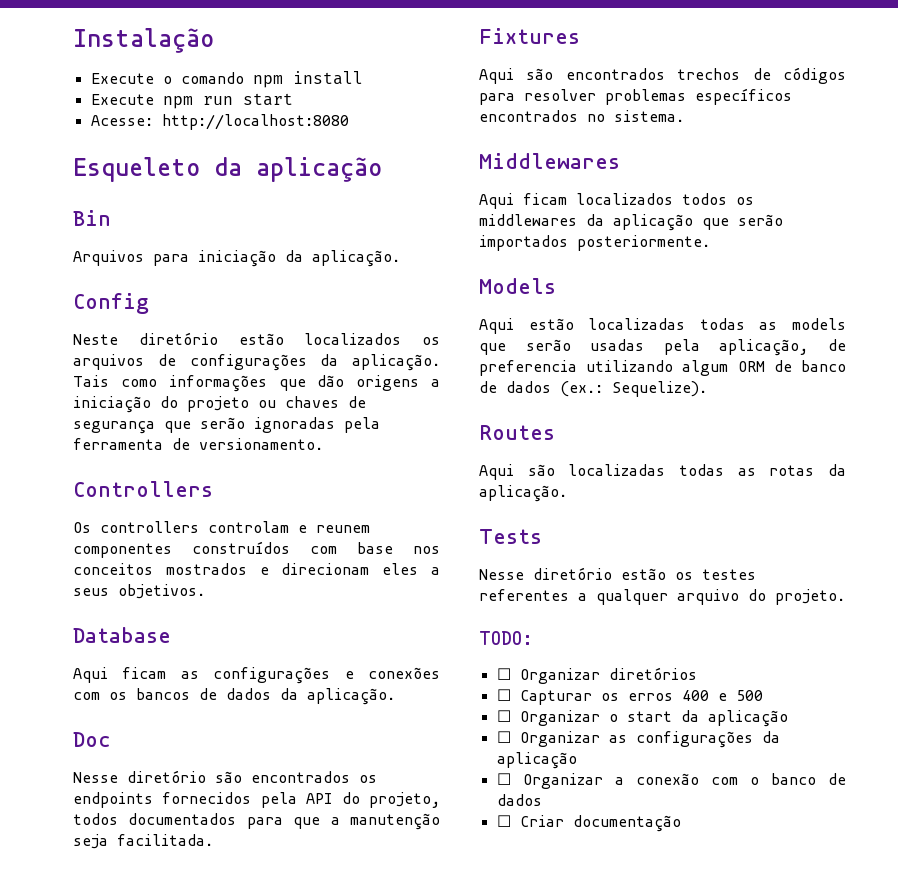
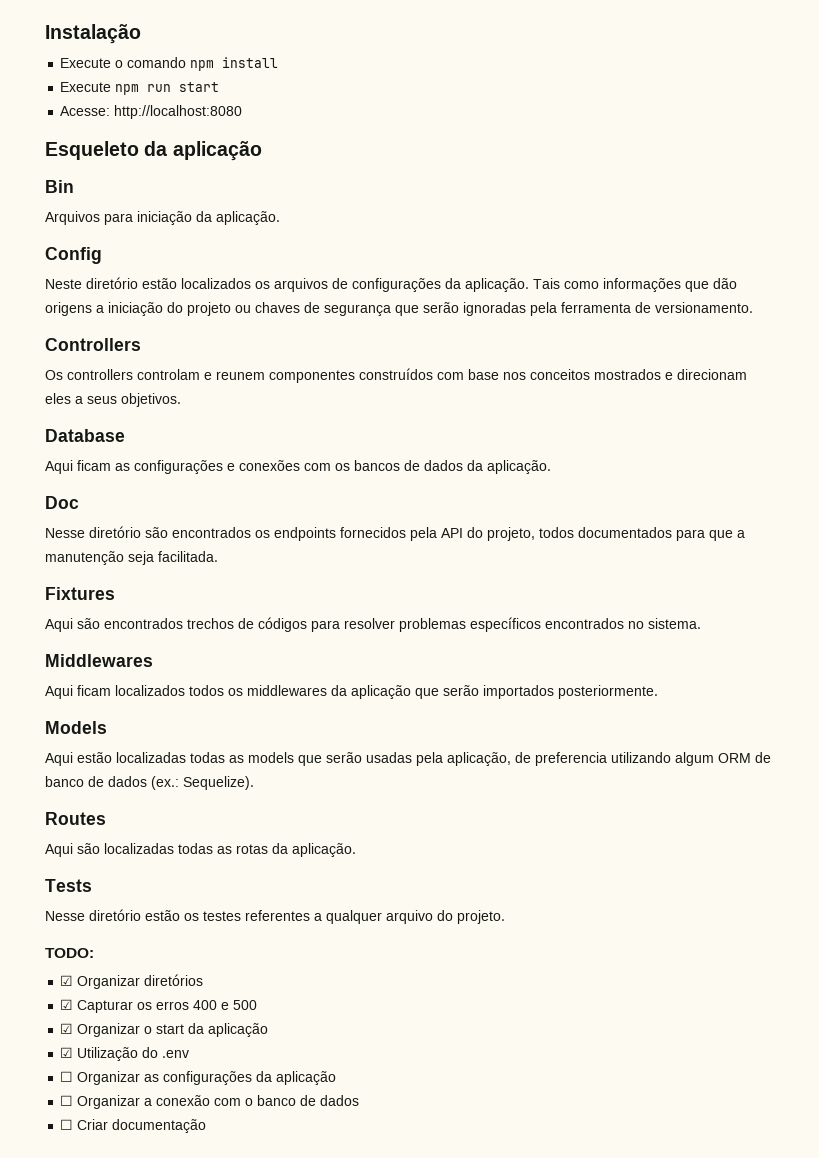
[496,668,511,680] ☐ -> [60,975,74,986] ☑
[496,689,511,701] ☐ -> [60,999,74,1010] ☑
[496,710,511,722] ☐ -> [60,1023,74,1034] ☑
(788, 718) none -> [60,1047,190,1061] // ☑ Utilização do .env

